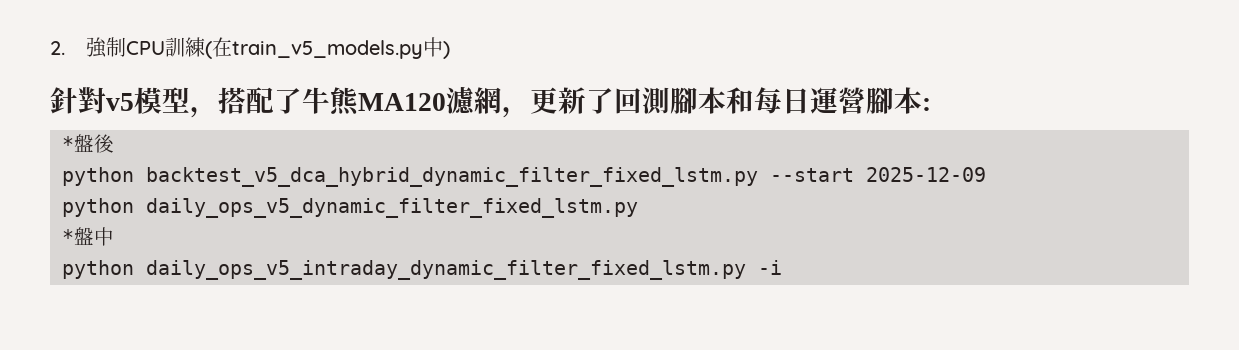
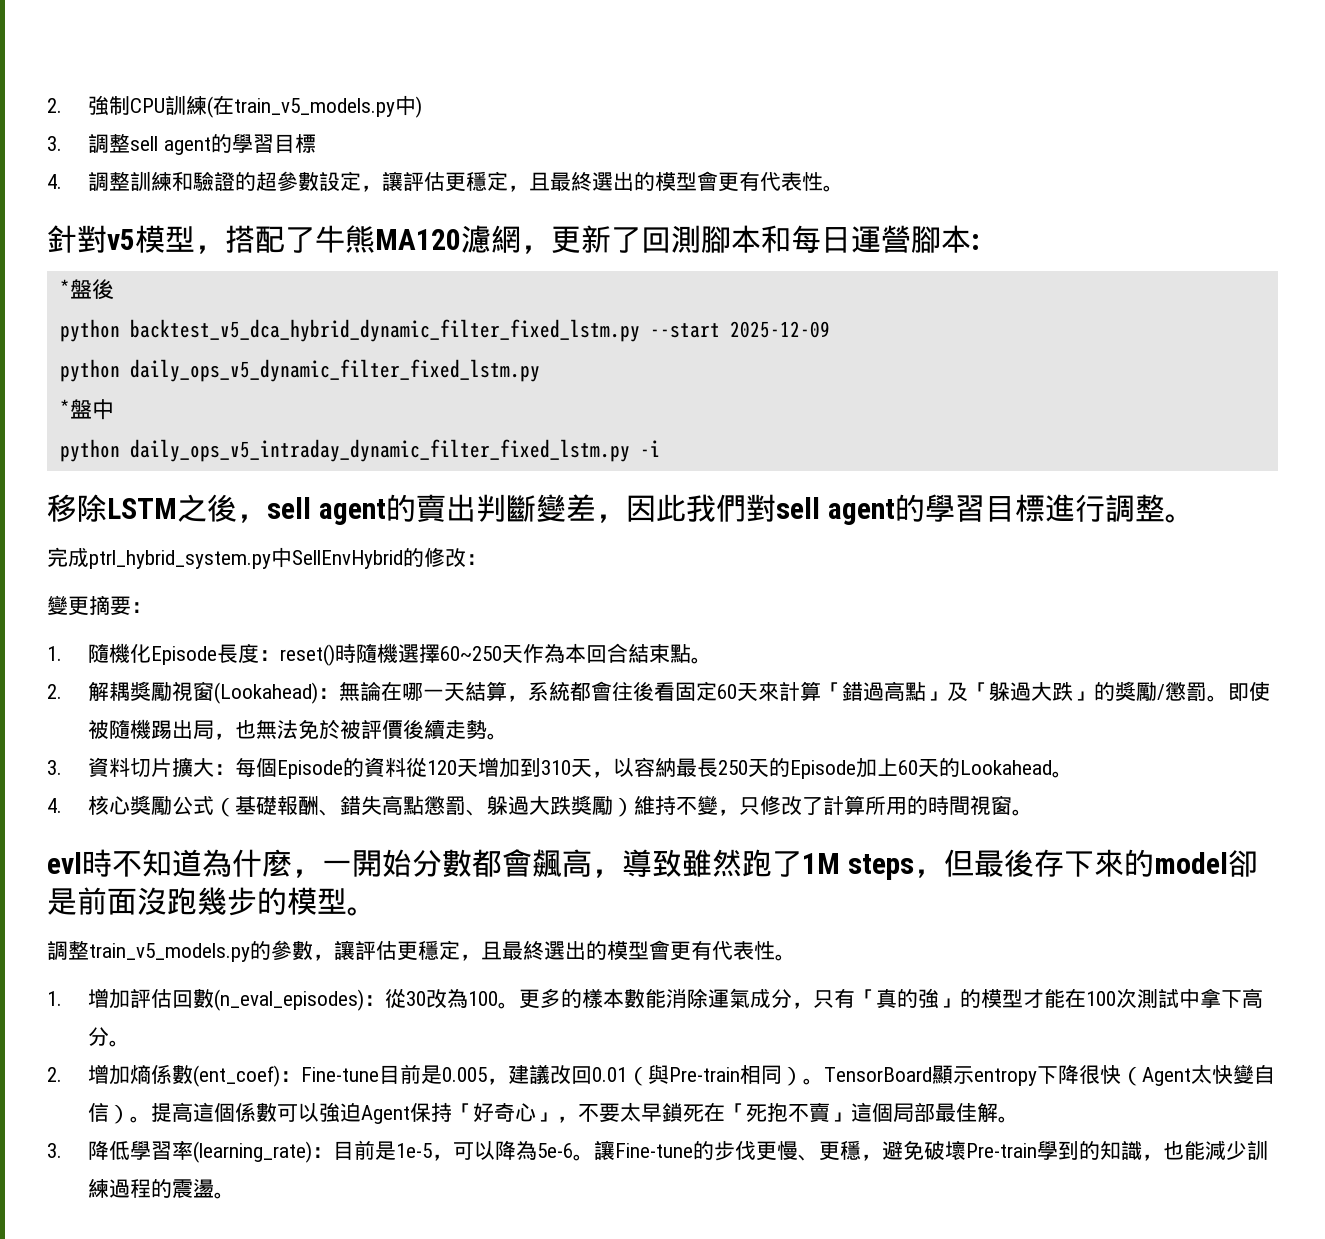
(450, 50) none -> [47,133,316,155] [47,171,845,192] // 3.調整sell agent的學習目標 // 4.調整訓練和驗證的超參數設定，讓評估更穩定，且最終選出的模型會更有代表性。
(782, 267) none -> [47,494,1195,525] [47,547,487,569] [47,595,152,616] [47,643,713,666] [47,681,1271,704] [88,719,509,740] [47,757,1074,779] [47,795,1034,817] [47,849,1258,880] [47,887,377,916] [47,940,796,962] [47,988,1264,1011] [88,1027,131,1047] [47,1064,1276,1087] [88,1102,1020,1124] [47,1140,1269,1163] [88,1179,236,1199] // 移除LSTM之後，sell agent的賣出判斷變差，因此我們對sell agent的學習目標進行調整。 // 完成ptrl_hybrid_system.py中SellEnvHybrid的修改： // 變更摘要： // 1.隨機化Episode長度：reset()時隨機選擇60~250天作為本回合結束點。 // 2.解耦獎勵視窗(Lookahead)：無論在哪一天結算，系統都會往後看固定60天來計算「錯過高點」及「躲過大跌」的獎勵/懲罰。即使被隨機踢出局，也無法免於被評價後續走勢。 // 3.資料切片擴大：每個Episode的資料從120天增加到310天，以容納最長250天的Episode加上60天的Lookahead。 // 4.核心獎勵公式（基礎報酬、錯失高點懲罰、躲過大跌獎勵）維持不變，只修改了計算所用的時間視窗。 // evl時不知道為什麼，一開始分數都會飆高，導致雖然跑了1M steps，但最後存下來的model卻是前面沒跑幾步的模型。 // 調整train_v5_models.py的參數，讓評估更穩定，且最終選出的模型會更有代表性。 // 1.增加評估回數(n_eval_episodes)：從30改為100。更多的樣本數能消除運氣成分，只有「真的強」的模型才能在100次測試中拿下高分。 // 2.增加熵係數(ent_coef)：Fine-tune目前是0.005，建議改回0.01（與Pre-train相同）。TensorBoard顯示entropy下降很快（Agent太快變自信）。提高這個係數可以強迫Agent保持「好奇心」，不要太早鎖死在「死抱不賣」這個局部最佳解。 // 3.降低學習率(learning_rate)：目前是1e-5，可以降為5e-6。讓Fine-tune的步伐更慢、更穩，避免破壞Pre-train學到的知識，也能減少訓練過程的震盪。

